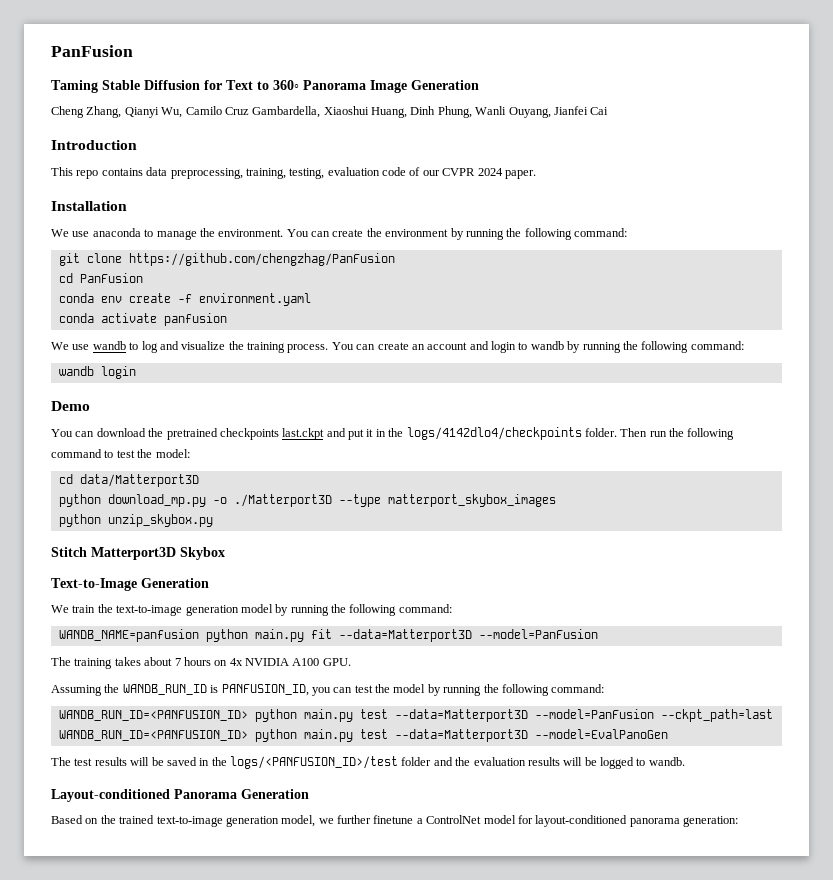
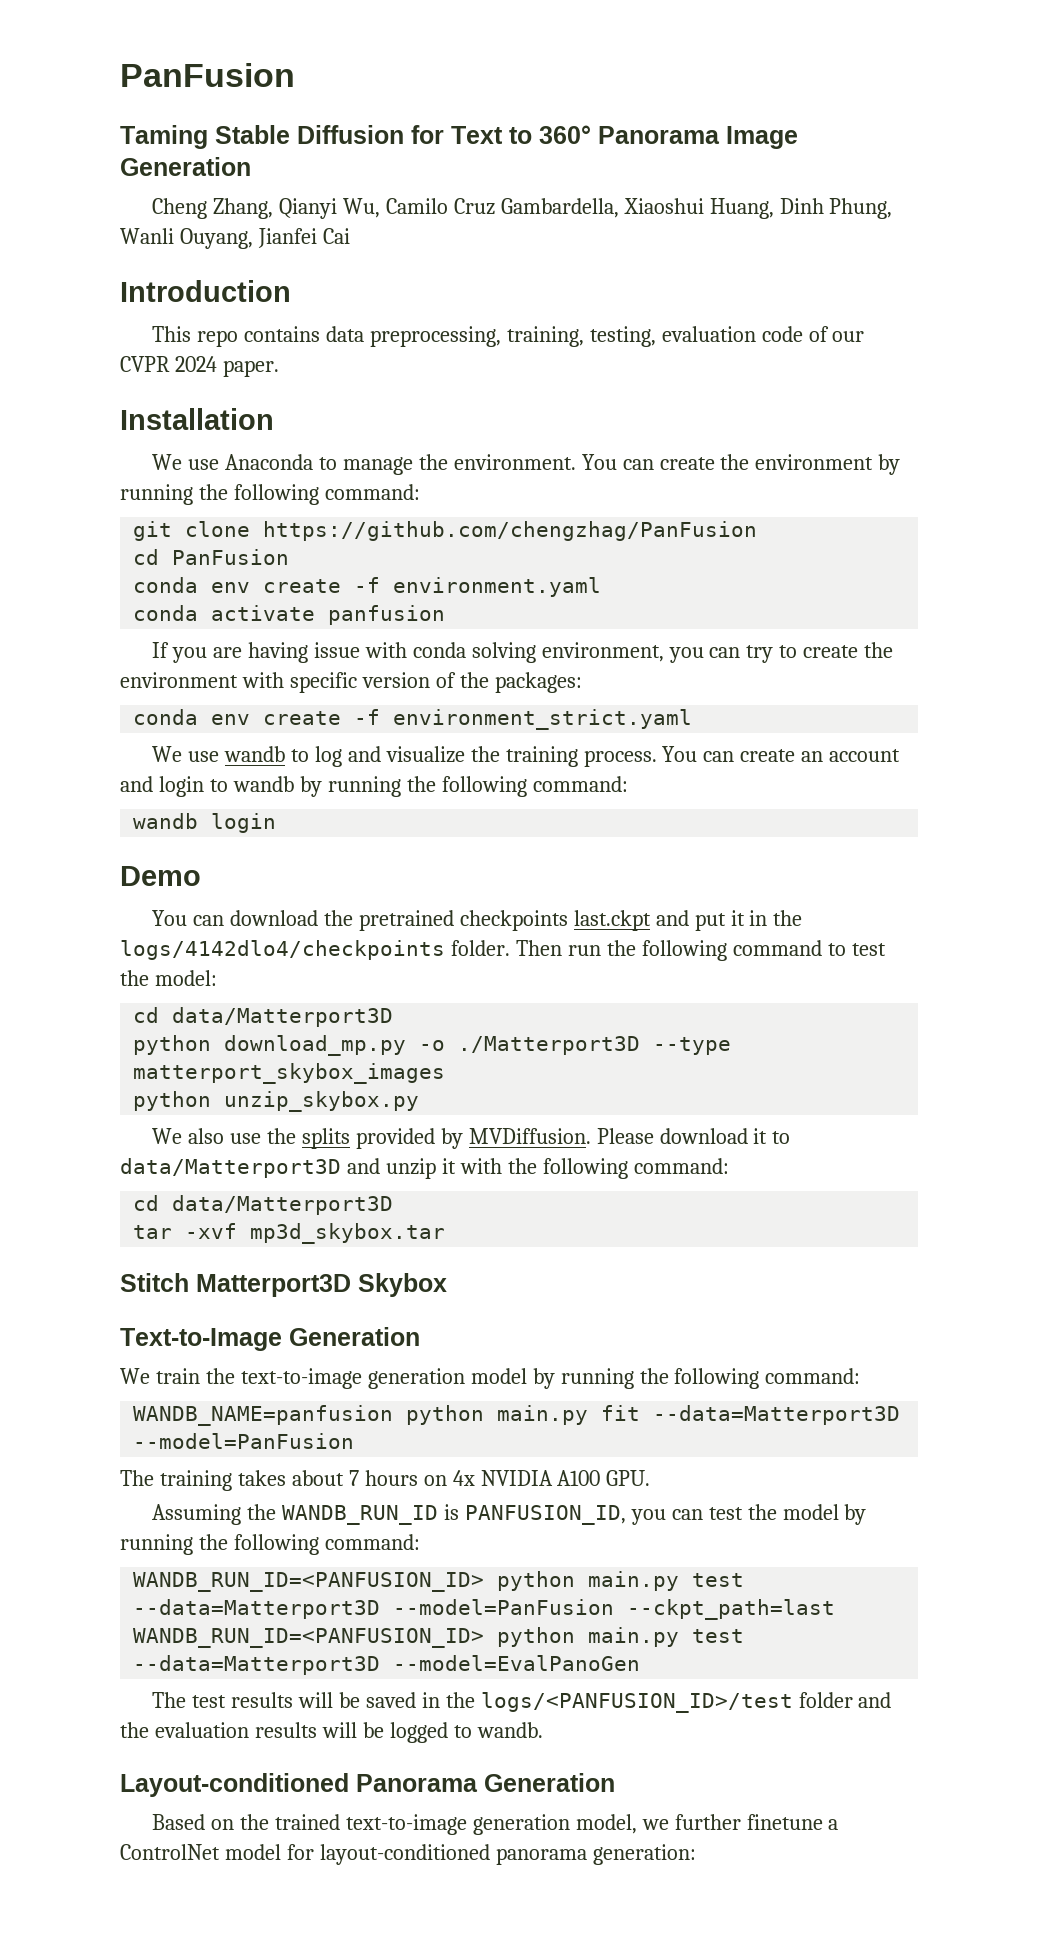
[273,80,299,90] 360◦ -> [539,125,591,144] 360°
[92,228,141,237] anaconda -> [224,454,313,470] Anaconda
(227, 319) none -> [152,642,894,663] [120,672,582,693] [133,709,693,730] // If you are having issue with conda solving environment, you can try to create the environment with specific version of the packages: // conda env create -f environment_strict.yaml
(213, 520) none -> [152,1128,791,1149] [120,1158,729,1179] [133,1195,394,1215] [133,1223,446,1244] // We also use the splits provided by MVDiffusion. Please download it to data/Matterport3D and unzip it with the following command: // cd data/Matterport3D // tar -xvf mp3d_skybox.tar

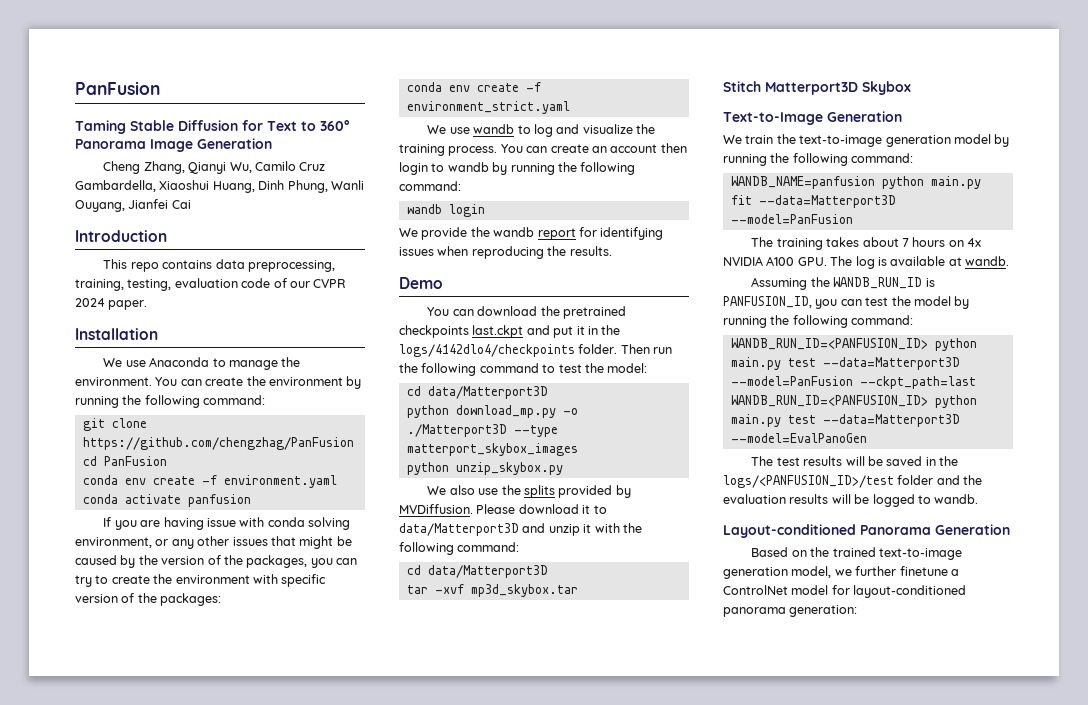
(664, 652) none -> [155,536,352,549] [75,555,308,568] or any other issues that might be caused by the version of the packages,
[120,776,153,792] and -> [660,143,687,153] then
(277, 823) none -> [399,227,664,240] [399,246,612,259] // We provide the wandb report for identifying issues when reproducing the results.
(651, 1478) none -> [830,256,1009,269] The log is available at wandb.

